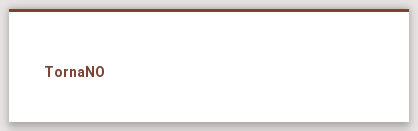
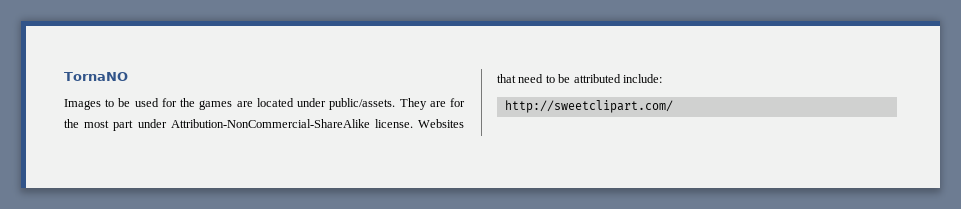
(105, 71) none -> [64,98,465,110] [64,119,465,131] [497,74,662,83] [504,100,673,113] // Images to be used for the games are located under public/assets. They are for the most part under Attribution-NonCommercial-ShareAlike license. Websites that need to be attributed include: // http://sweetclipart.com/

